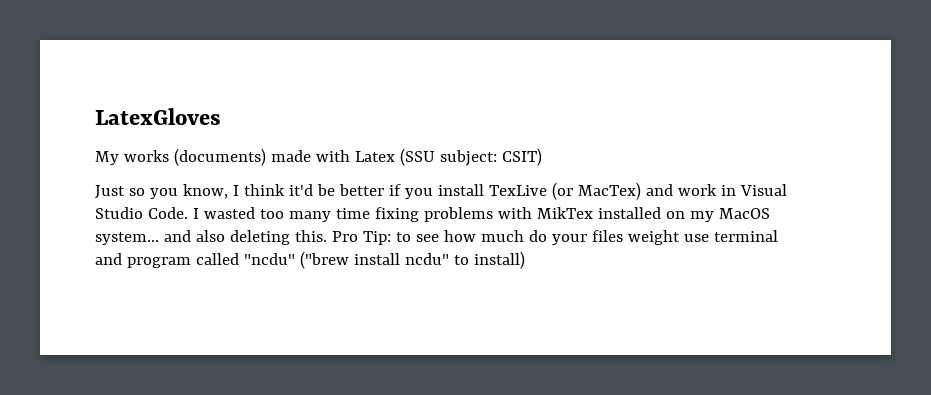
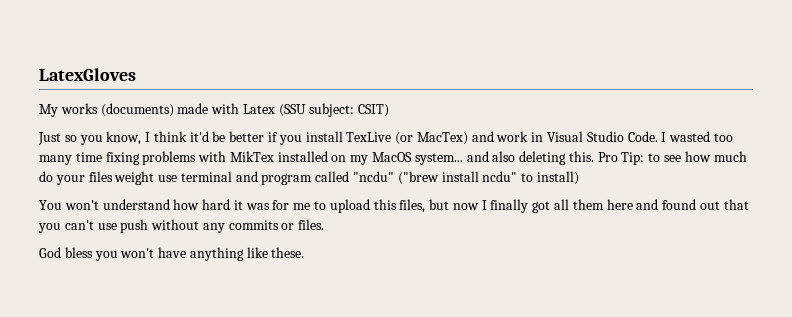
(525, 260) none -> [39,199,749,213] [38,219,325,233] [39,247,305,261] // You won't understand how hard it was for me to upload this files, but now I finally got all them here and found out that you can't use push without any commits or files. // God bless you won't have anything like these.

